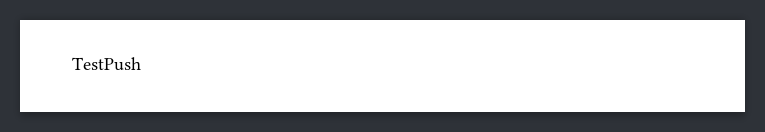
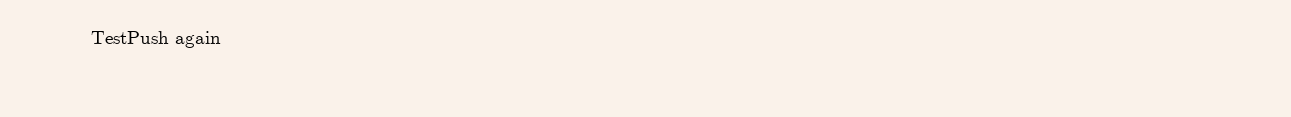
(141, 64) none -> [175,31,221,48] again

